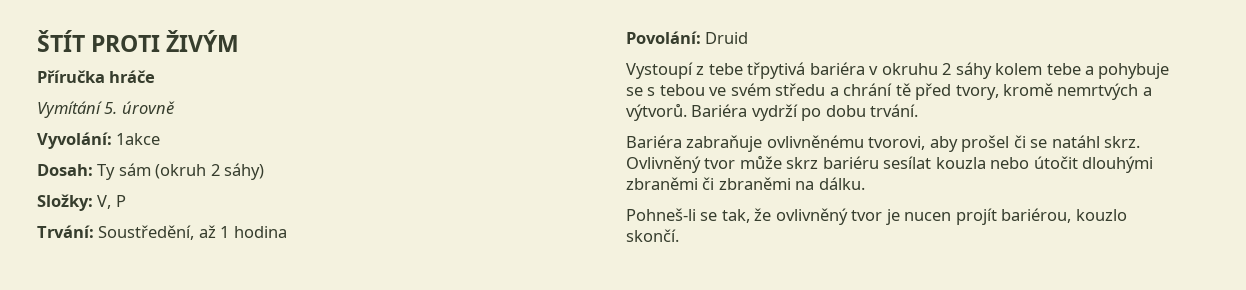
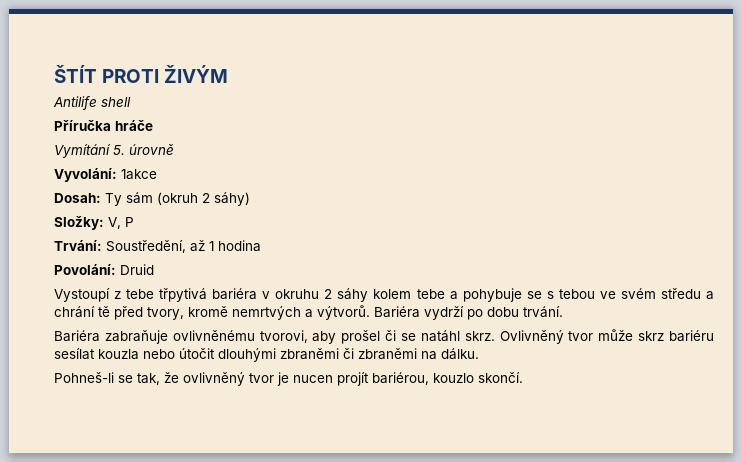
(240, 41) none -> [53,96,131,110] // Antilife shell

